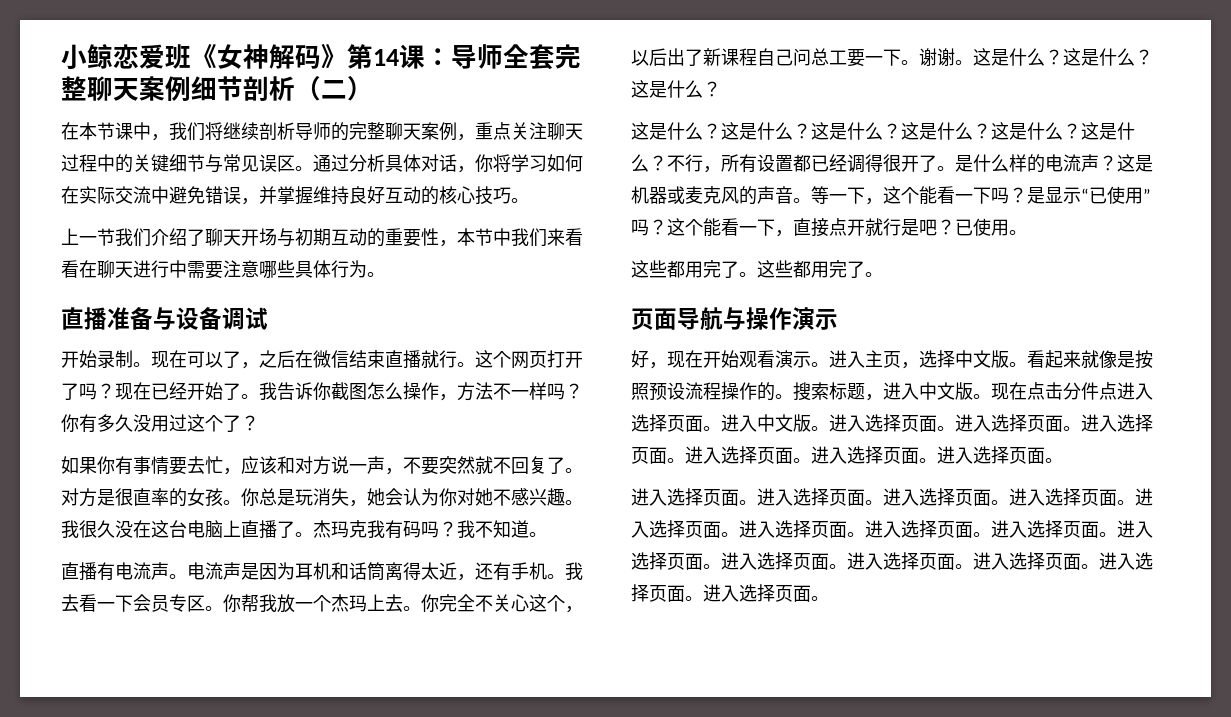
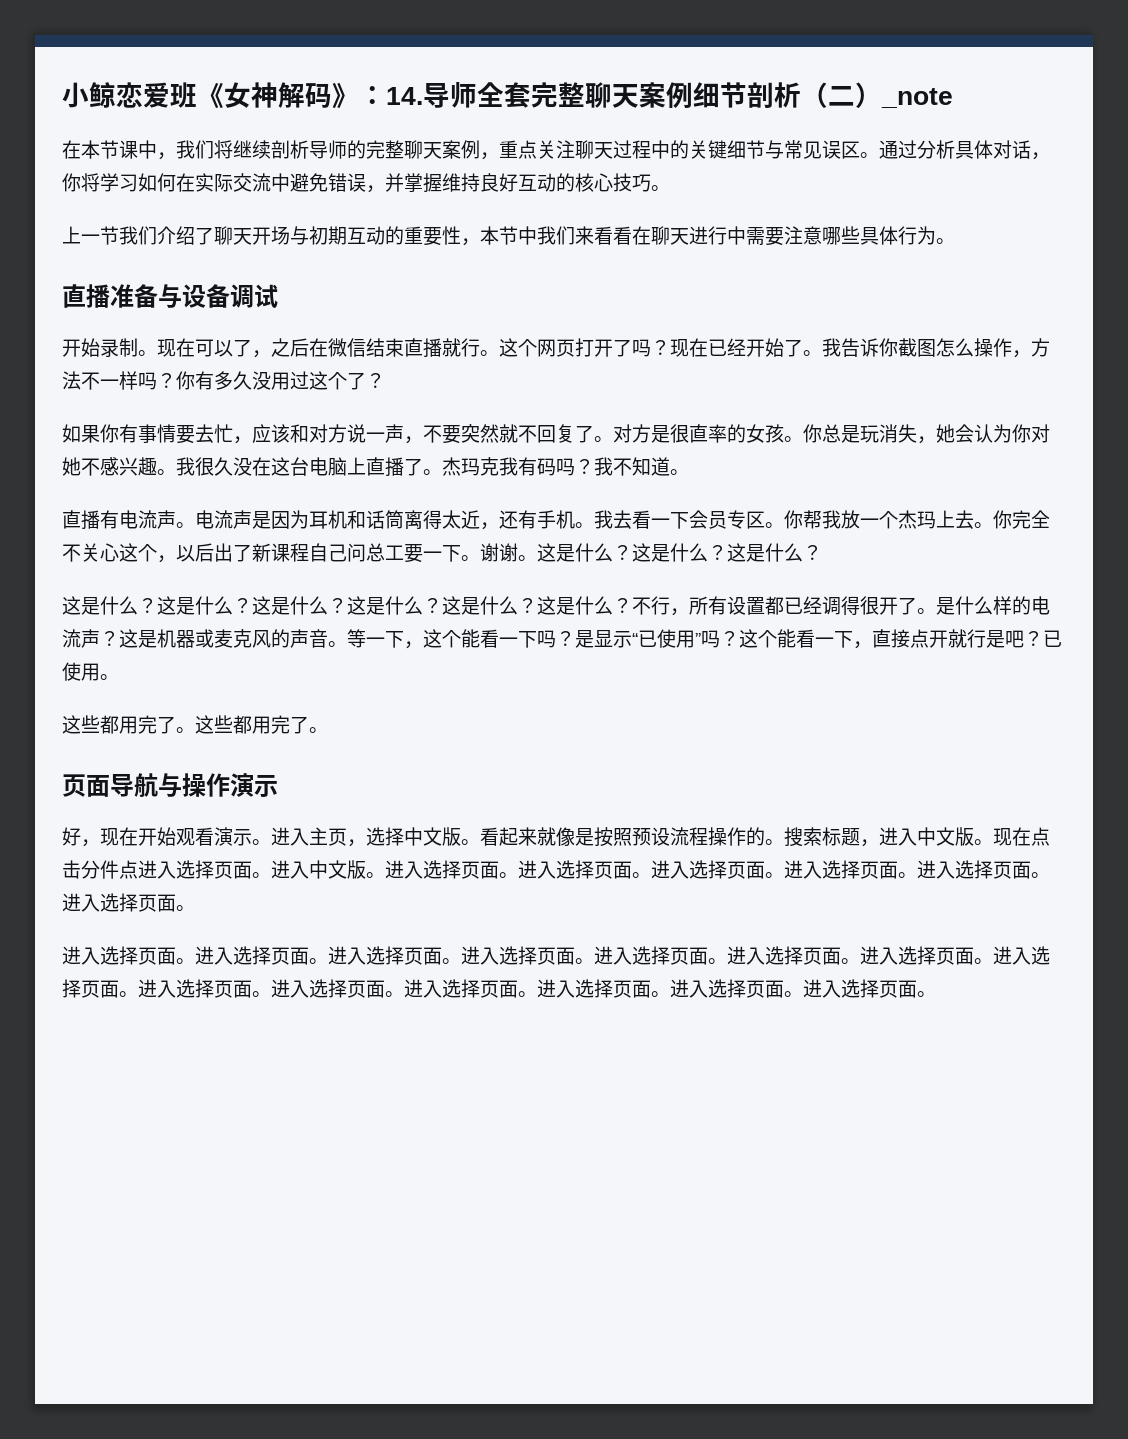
[347,44,451,69] 第14课： -> [359,86,423,105] ：14.
(373, 88) none -> [881,88,953,108] _note

